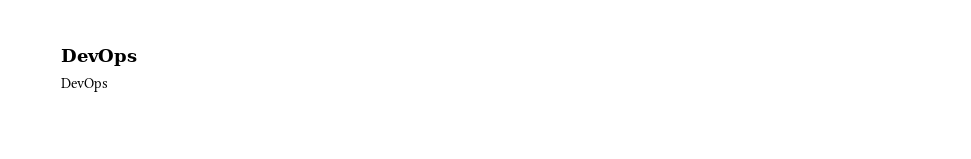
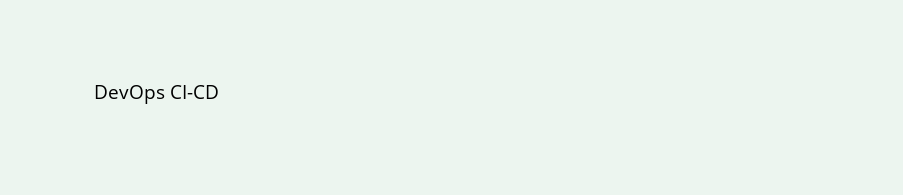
[61,49,137,66] [61,78,108,92] DevOps // DevOps -> [94,85,219,104] DevOps CI-CD

